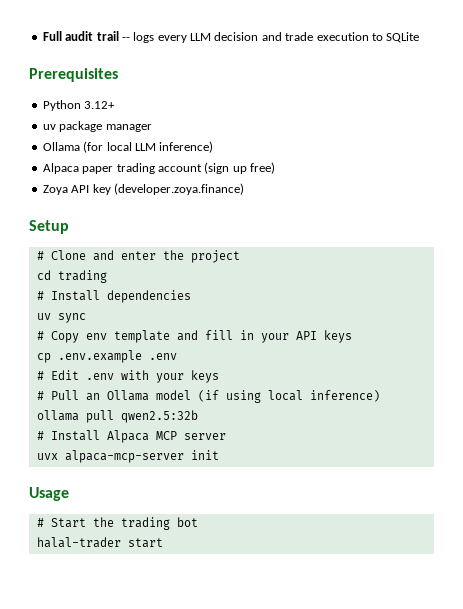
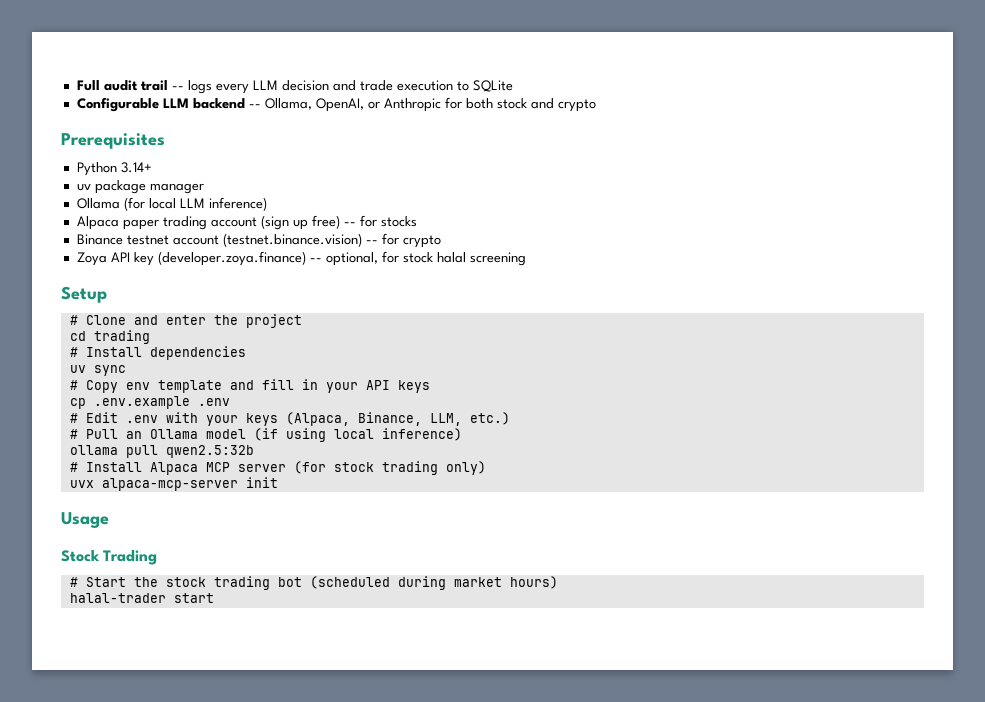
(420, 37) none -> [76,97,596,112] // Configurable LLM backend -- Ollama, OpenAI, or Anthropic for both stock and crypto
[84,101,116,109] 3.12+ -> [120,162,152,173] 3.14+
[42,183,244,195] // Zoya API key (developer.zoya.finance) -> [343,215,417,227] [76,233,441,248] [76,251,526,266] -- for stocks // Binance testnet account (testnet.binance.vision) -- for crypto // Zoya API key (developer.zoya.finance) -- optional, for stock halal screening
(219, 376) none -> [285,412,510,426] (Alpaca, Binance, LLM, etc.)
(226, 436) none -> [293,461,486,475] (for stock trading only)
(69, 494) none -> [61,550,158,565] // Stock Trading
(114, 522) none -> [165,577,206,587] stock
(198, 522) none -> [309,576,558,590] (scheduled during market hours)

